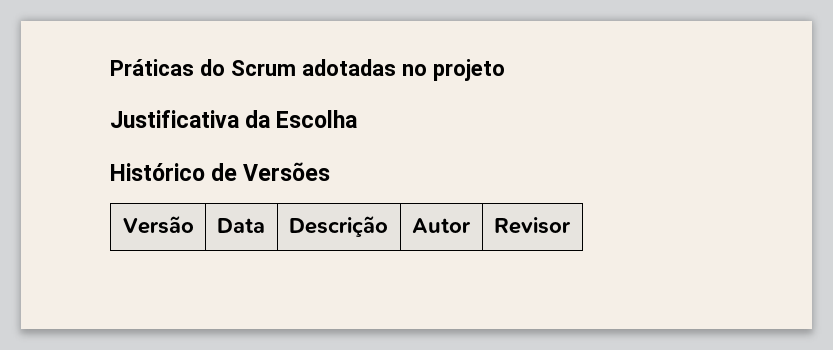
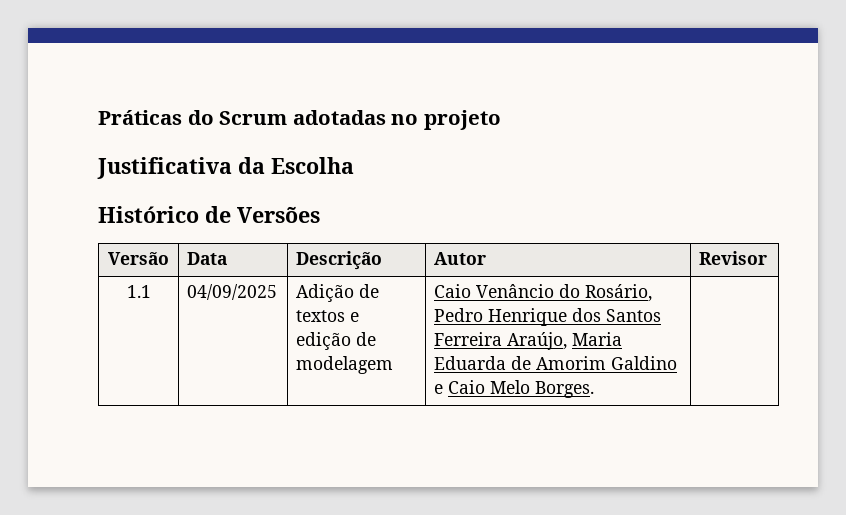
(571, 225) none -> [126,285,151,298] [187,284,278,300] [296,284,380,302] [296,310,360,322] [296,332,377,350] [296,356,394,374] [434,284,653,302] [434,308,662,326] [434,332,623,350] [434,356,678,370] [434,380,595,398] // 1.1 | 04/09/2025 | Adição de textos e edição de modelagem | Caio Venâncio do Rosário, Pedro Henrique dos Santos Ferreira Araújo, Maria Eduarda de Amorim Galdino e Caio Melo Borges. |

